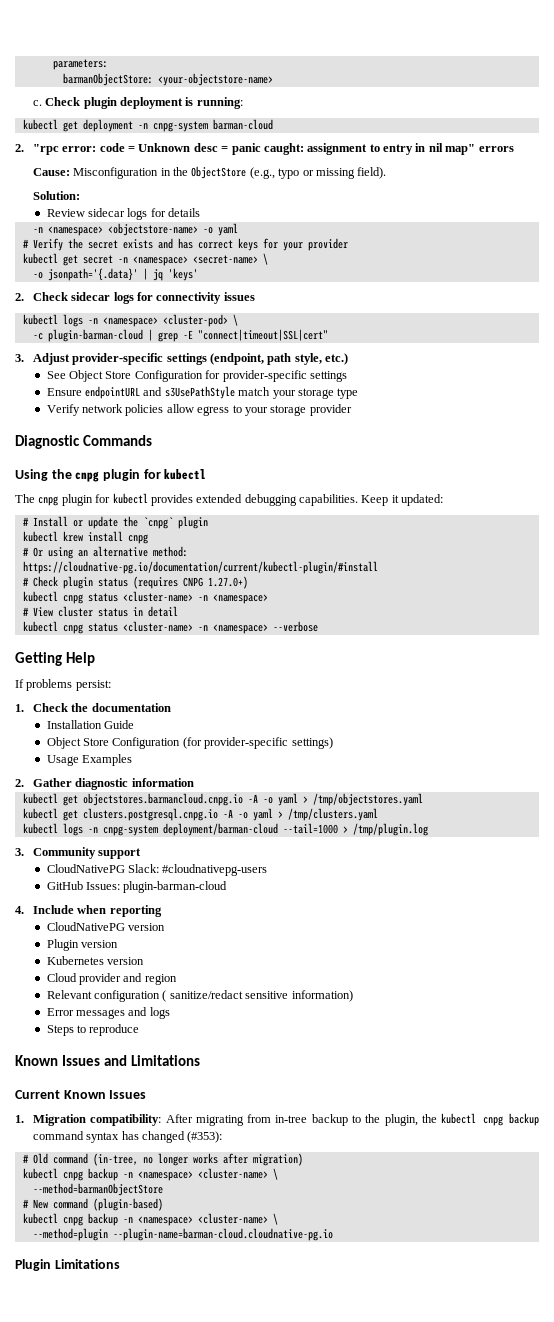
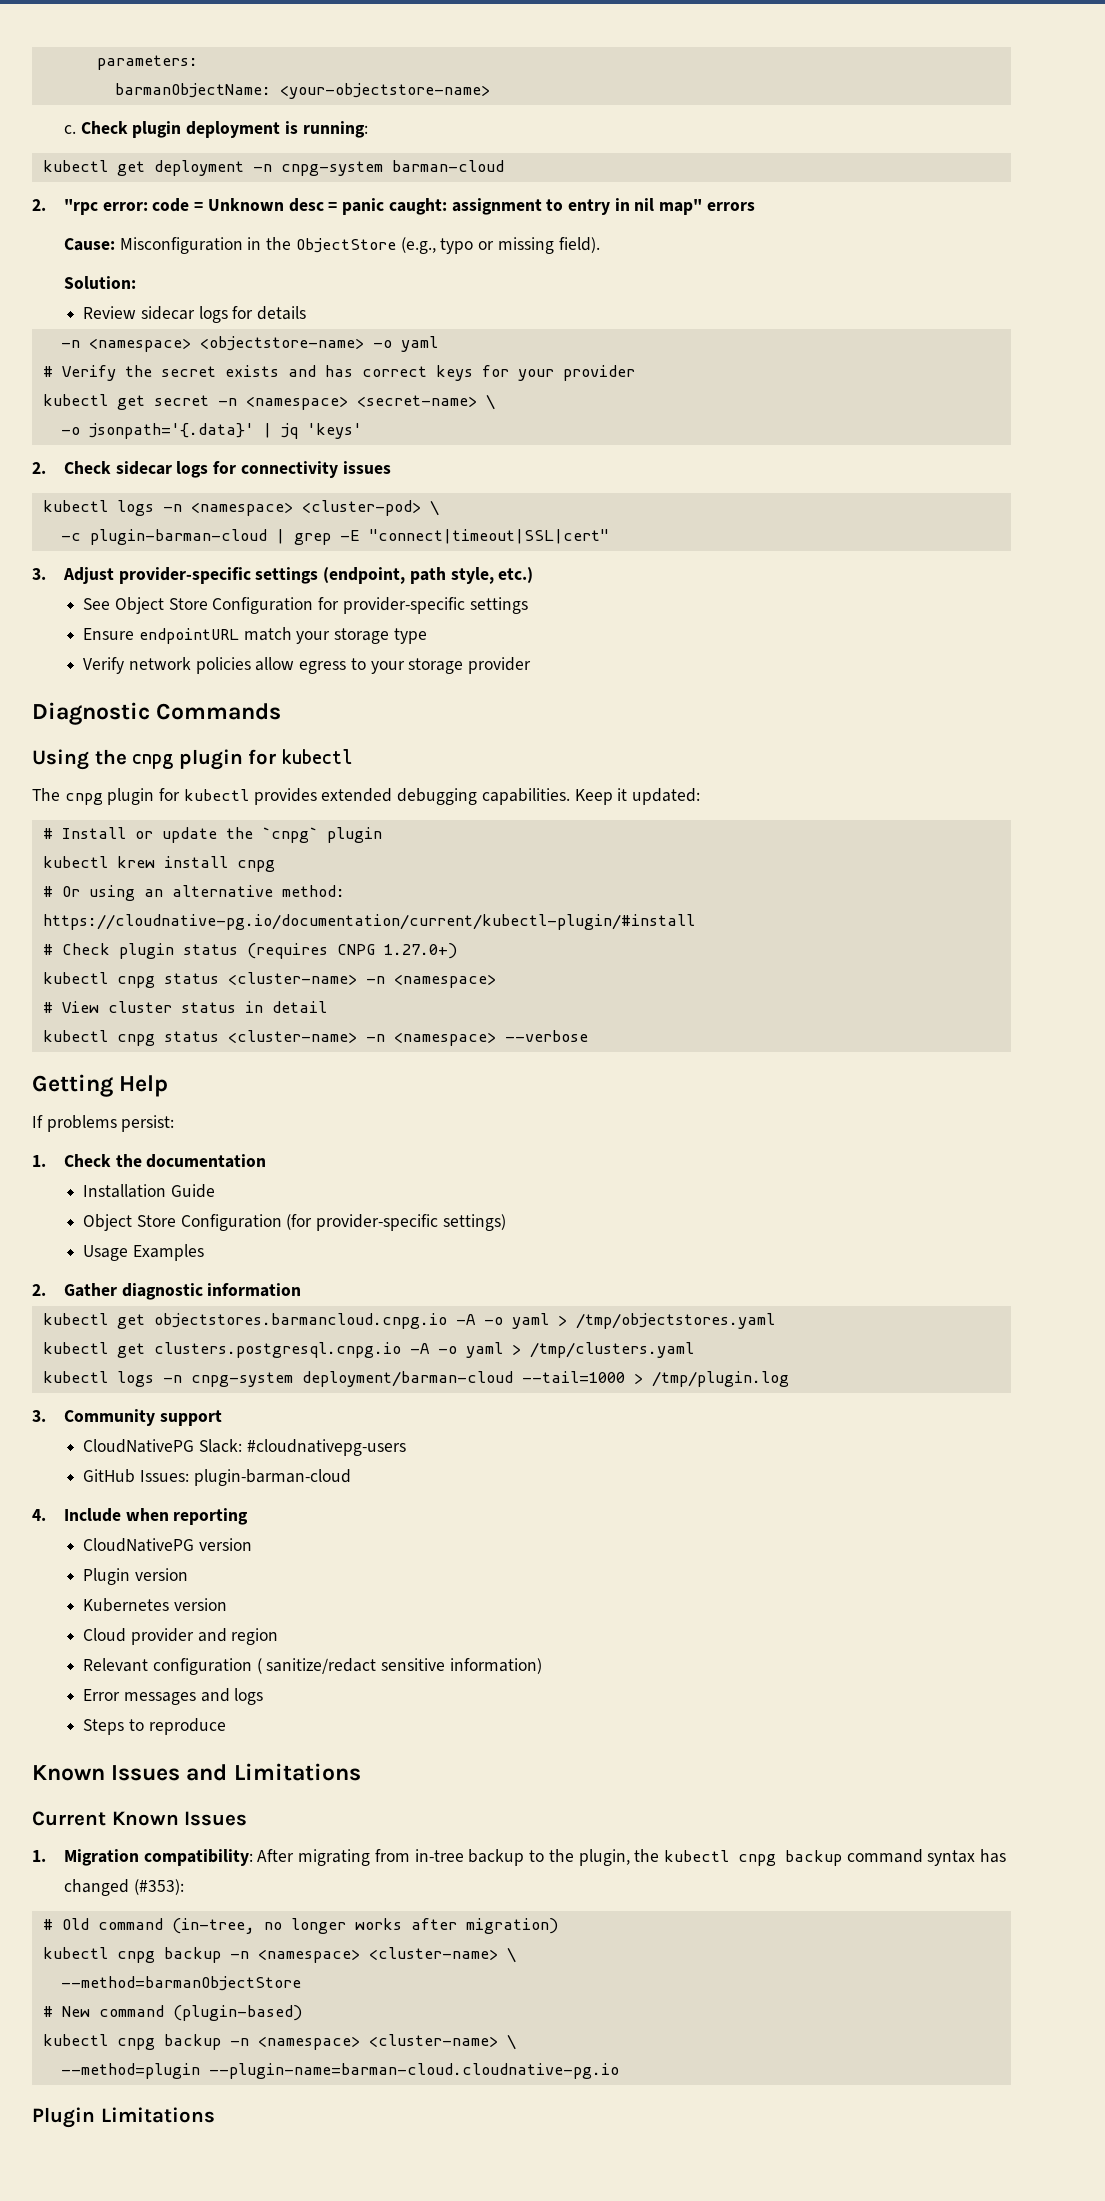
[62,73,153,86] barmanObjectStore: -> [114,83,271,98] barmanObjectName:
[143,386,235,399] and s3UsePathStyle -> (239, 636) none

